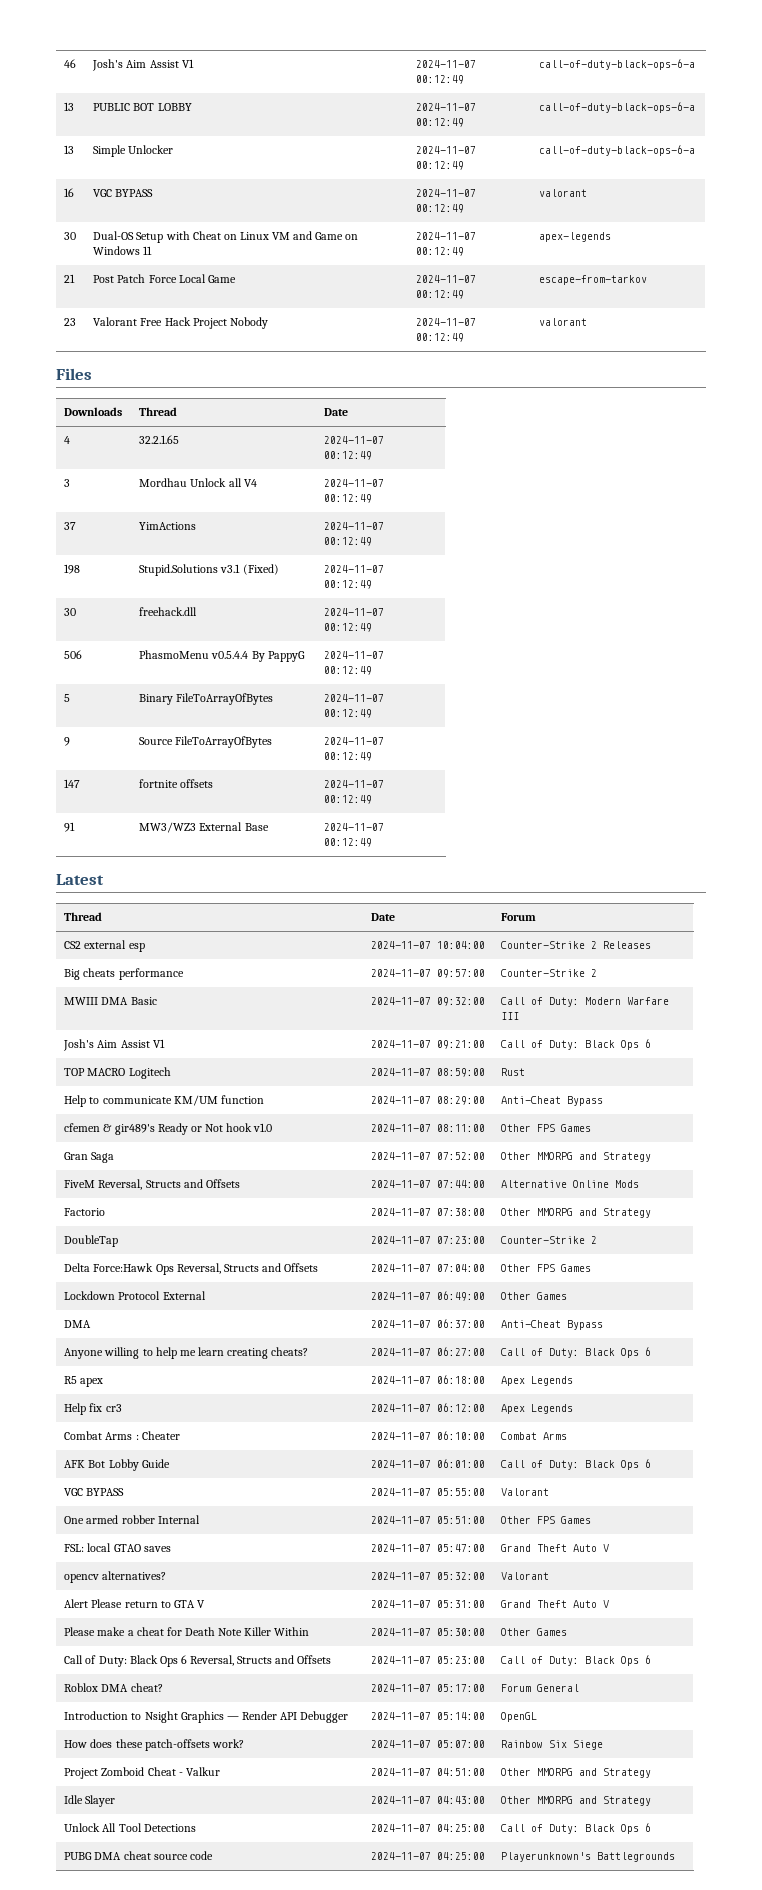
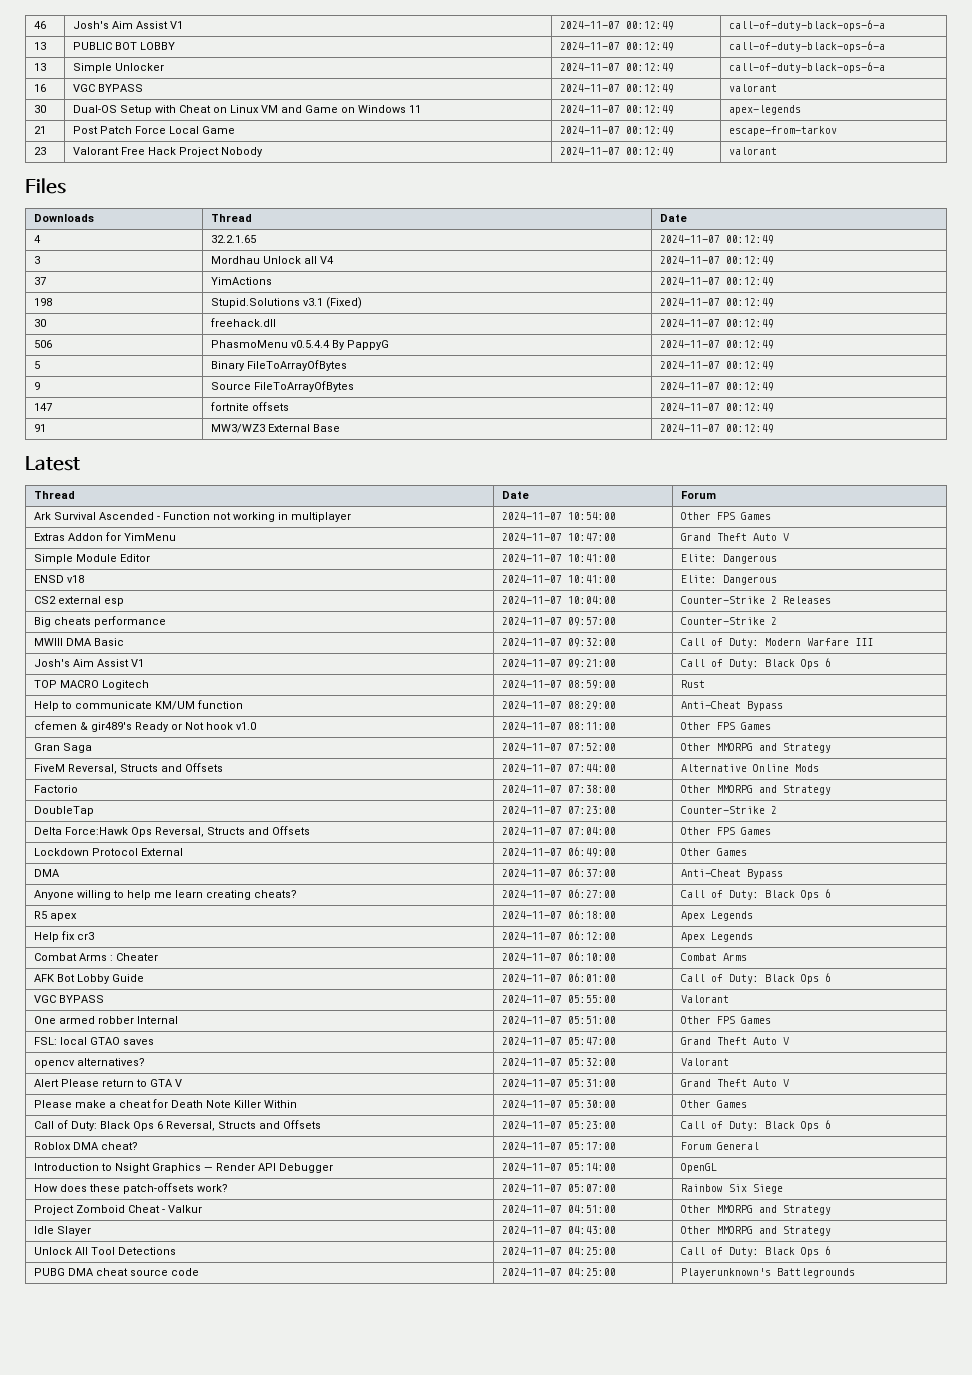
(537, 917) none -> [33,512,351,522] [501,512,616,520] [680,512,771,520] [33,532,176,541] [501,533,616,541] [680,533,789,541] [33,554,150,564] [501,554,616,562] [680,554,777,564] [33,575,84,583] [501,575,616,583] [680,575,777,585] // Ark Survival Ascended - Function not working in multiplayer | 2024-11-07 10:54:00 | Other FPS Games // Extras Addon for YimMenu | 2024-11-07 10:47:00 | Grand Theft Auto V // Simple Module Editor | 2024-11-07 10:41:00 | Elite: Dangerous // ENSD v18 | 2024-11-07 10:41:00 | Elite: Dangerous

